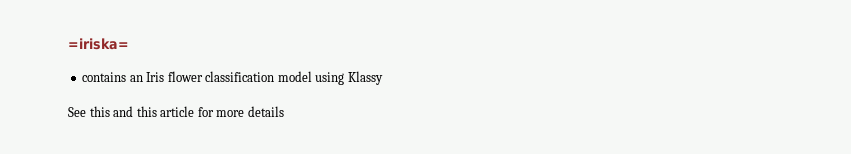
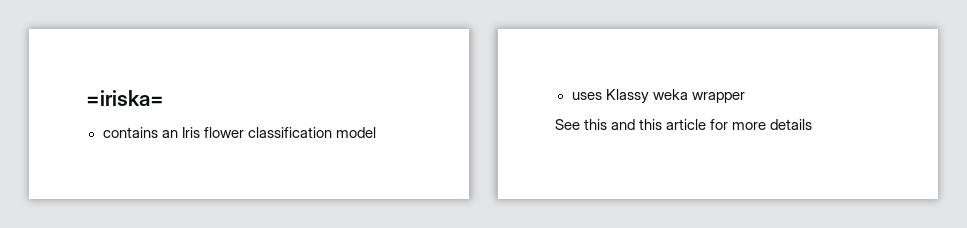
[315,72,345,85] using -> [571,92,602,100] // uses
(383, 78) none -> [652,89,745,103] weka wrapper

